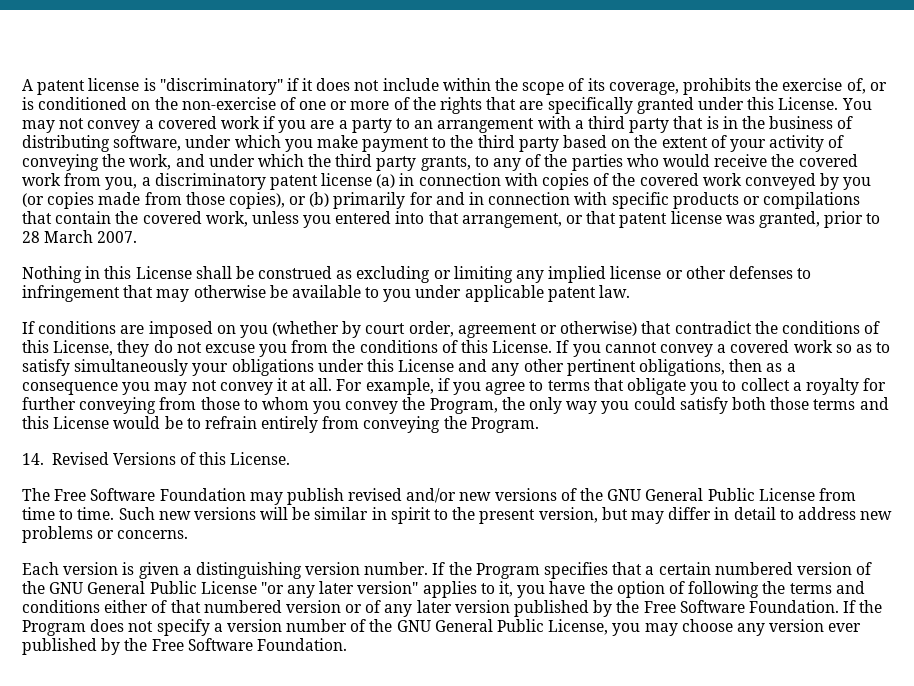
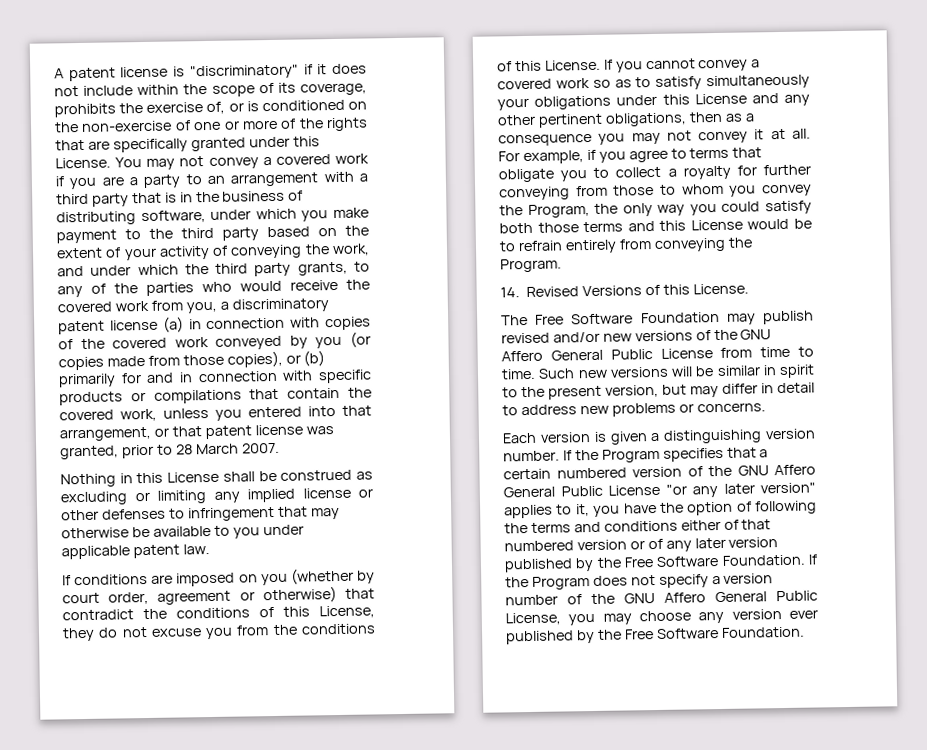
(642, 495) none -> [501,350,543,362] Affero
(84, 588) none -> [774,464,816,476] Affero
(431, 626) none -> [664,592,706,603] Affero

